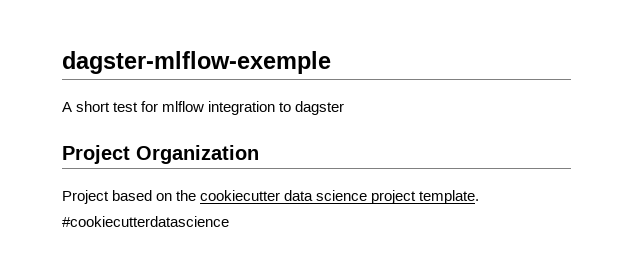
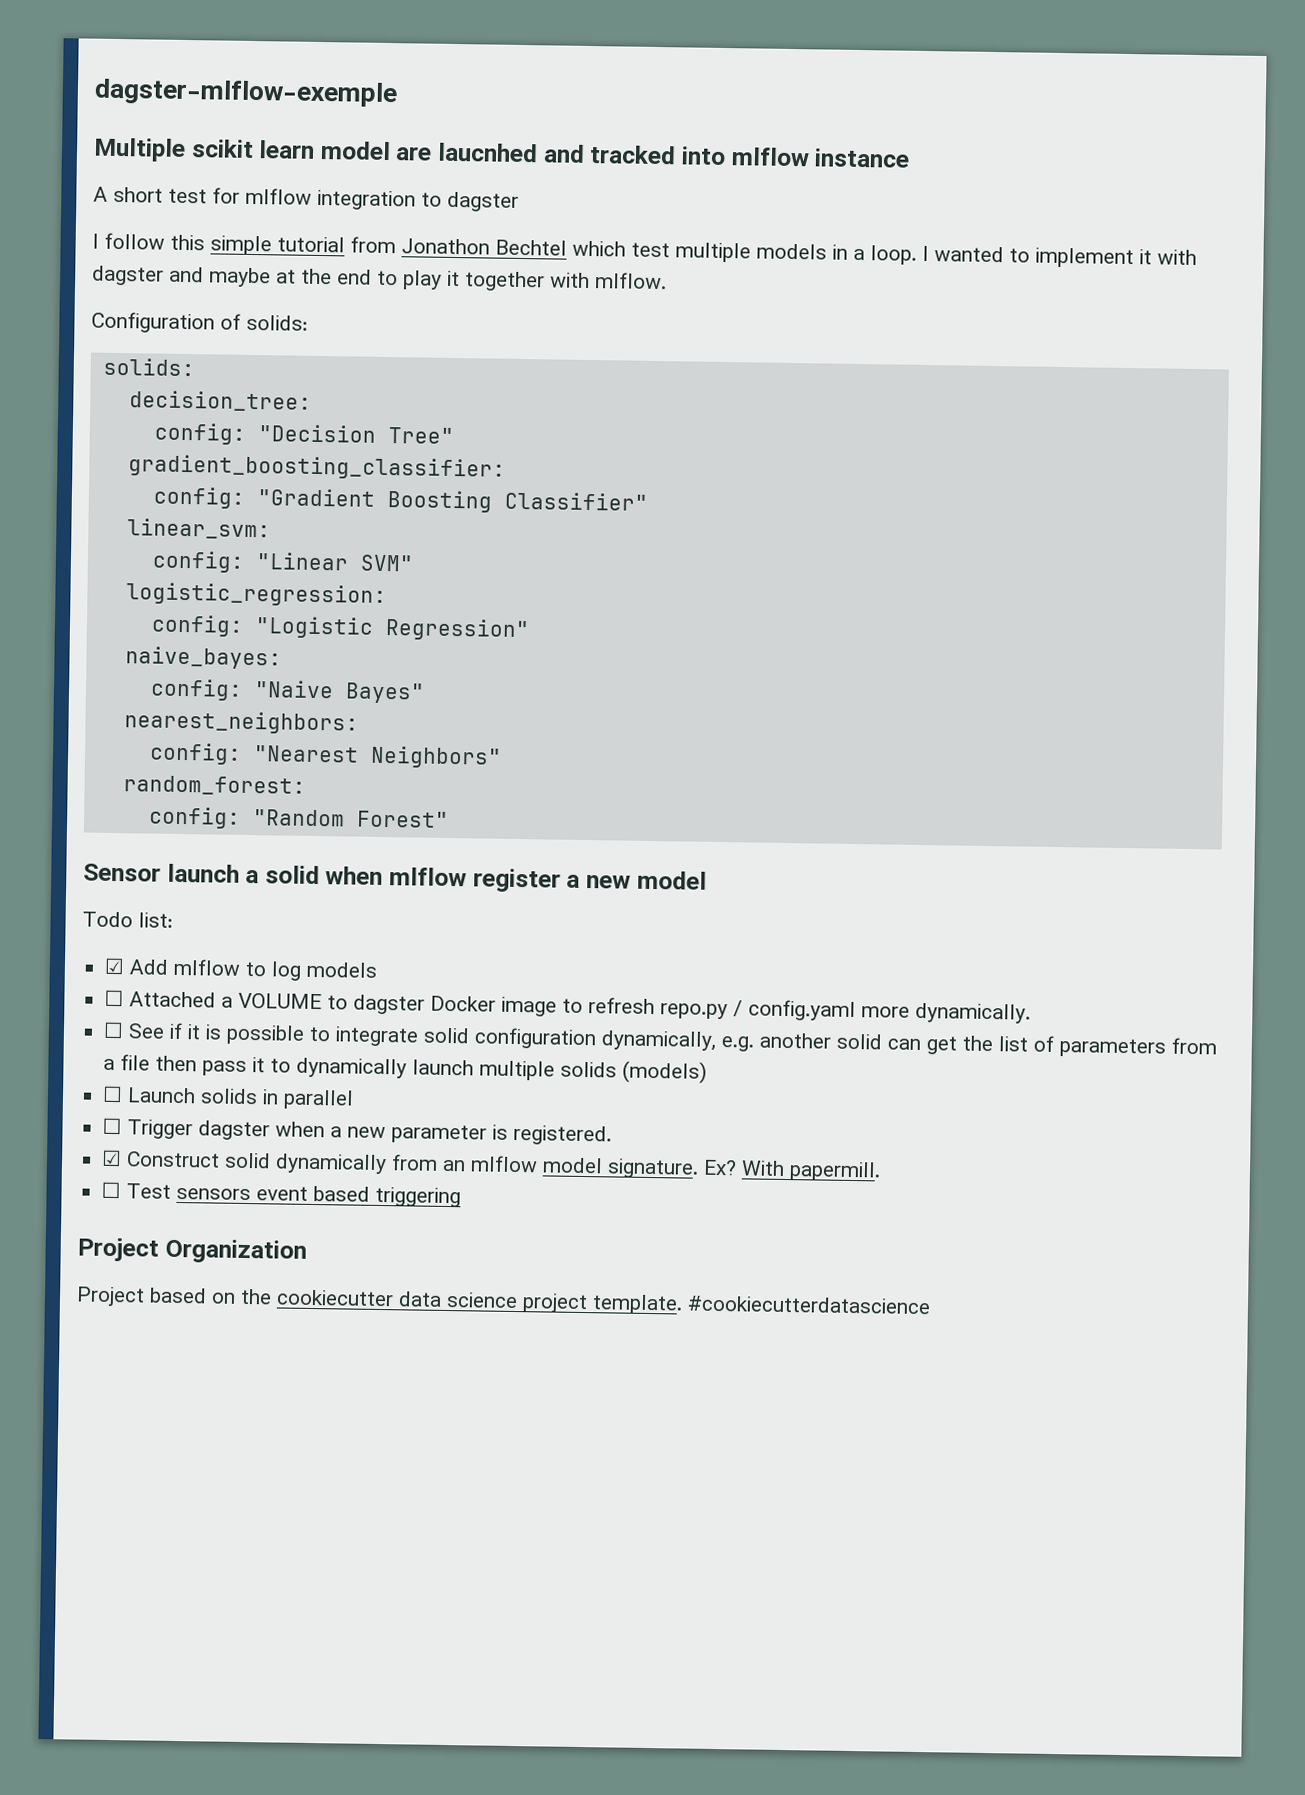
(331, 62) none -> [93,137,911,168] // Multiple scikit learn model are laucnhed and tracked into mlflow instance
(345, 108) none -> [92,232,1197,269] [92,265,667,292] [91,311,308,334] [102,357,195,377] [128,390,312,412] [153,422,454,445] [127,454,506,481] [152,486,648,513] [126,518,271,540] [151,550,414,573] [125,582,387,608] [150,614,530,642] [124,646,282,670] [149,678,425,704] [123,710,359,735] [148,742,502,769] [122,775,306,796] [147,806,449,829] [83,863,707,893] [82,911,173,928] [104,957,378,981] [104,989,1032,1024] [103,1021,1218,1058] [103,1054,708,1084] [102,1085,355,1110] [102,1117,613,1146] [101,1149,882,1182] [101,1181,462,1208] // I follow this simple tutorial from Jonathon Bechtel which test multiple models in a loop. I wanted to implement it with dagster and maybe at the end to play it together with mlflow. // Configuration of solids: // solids: // decision_tree: // config: "Decision Tree" // gradient_boosting_classifier: // config: "Gradient Boosting Classifier" // linear_svm: // config: "Linear SVM" // logistic_regression: // config: "Logistic Regression" // naive_bayes: // config: "Naive Bayes" // nearest_neighbors: // config: "Nearest Neighbors" // random_forest: // config: "Random Forest" // Sensor launch a solid when mlflow register a new model // Todo list: // ☑ Add mlflow to log models // ☐ Attached a VOLUME to dagster Docker image to refresh repo.py / config.yaml more dynamically. // ☐ See if it is possible to integrate solid configuration dynamically, e.g. another solid can get the list of parameters from a file then pass it to dynamically launch multiple solids (models) // ☐ Launch solids in parallel // ☐ Trigger dagster when a new parameter is registered. // ☑ Construct solid dynamically from an mlflow model signature. Ex? With papermill. // ☐ Test sensors event based triggering

